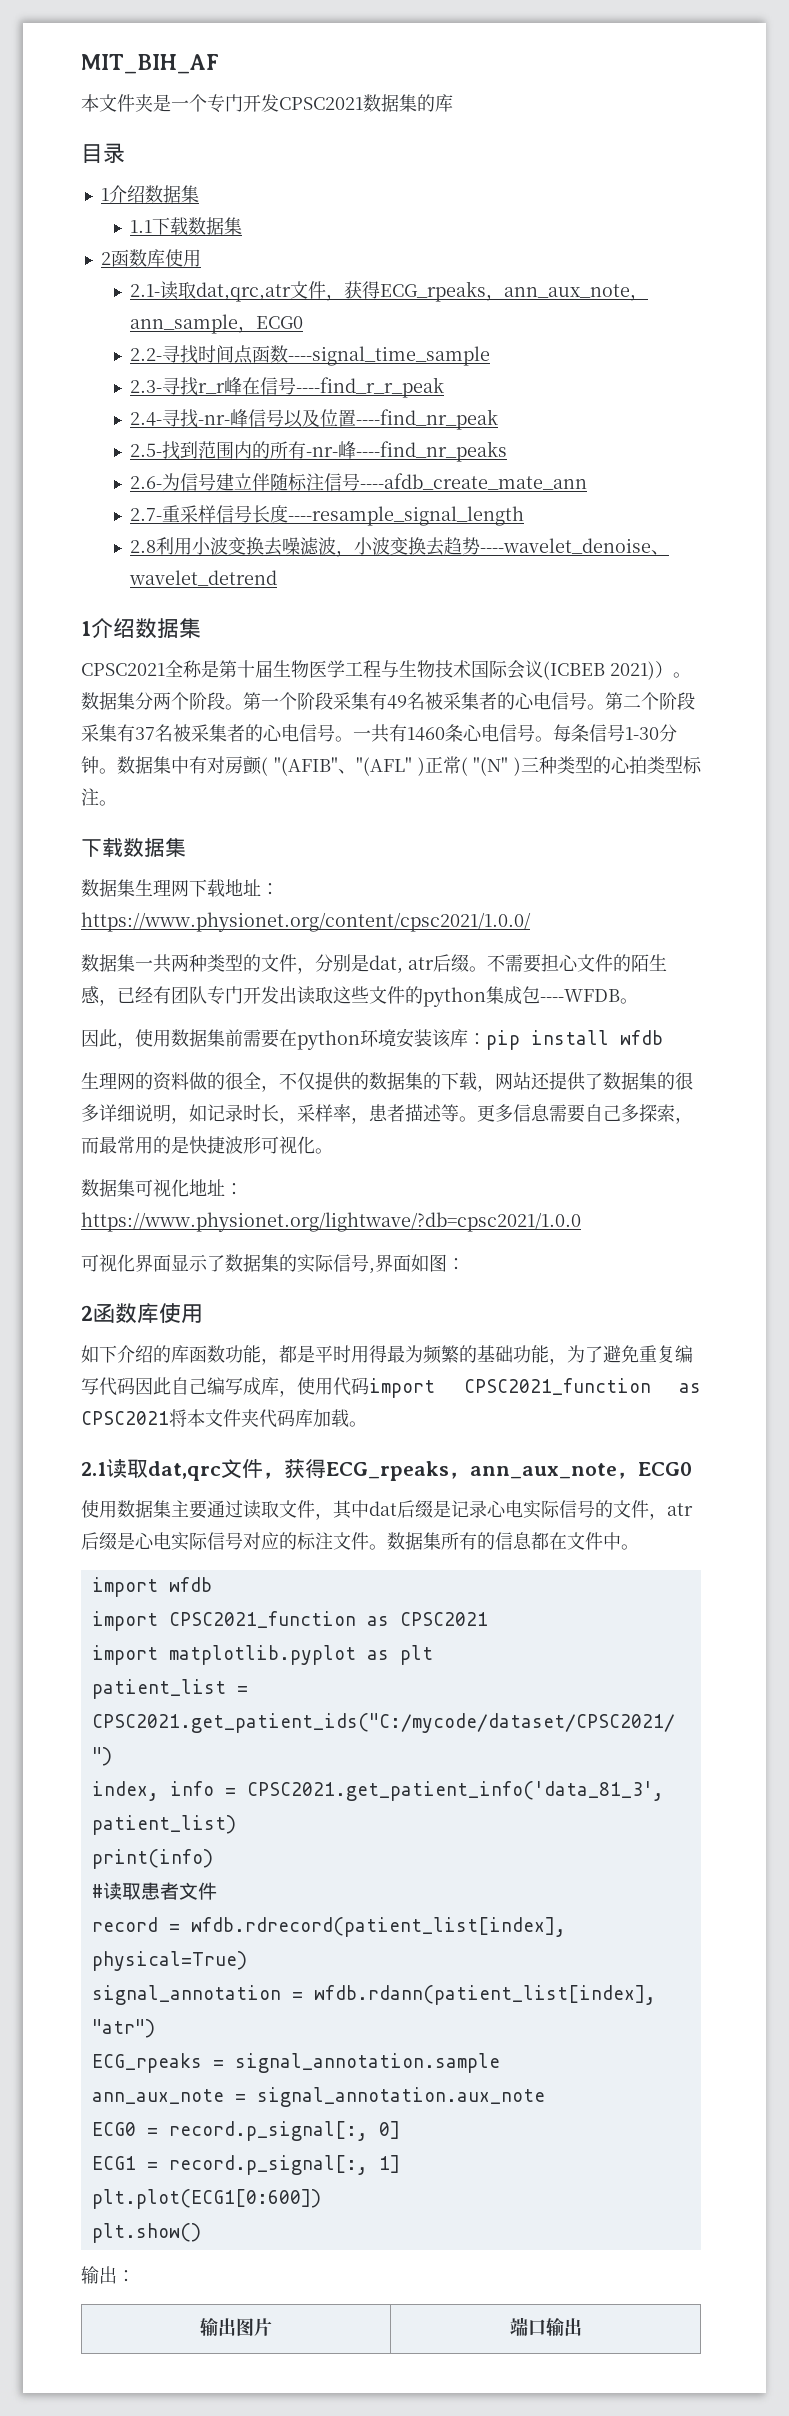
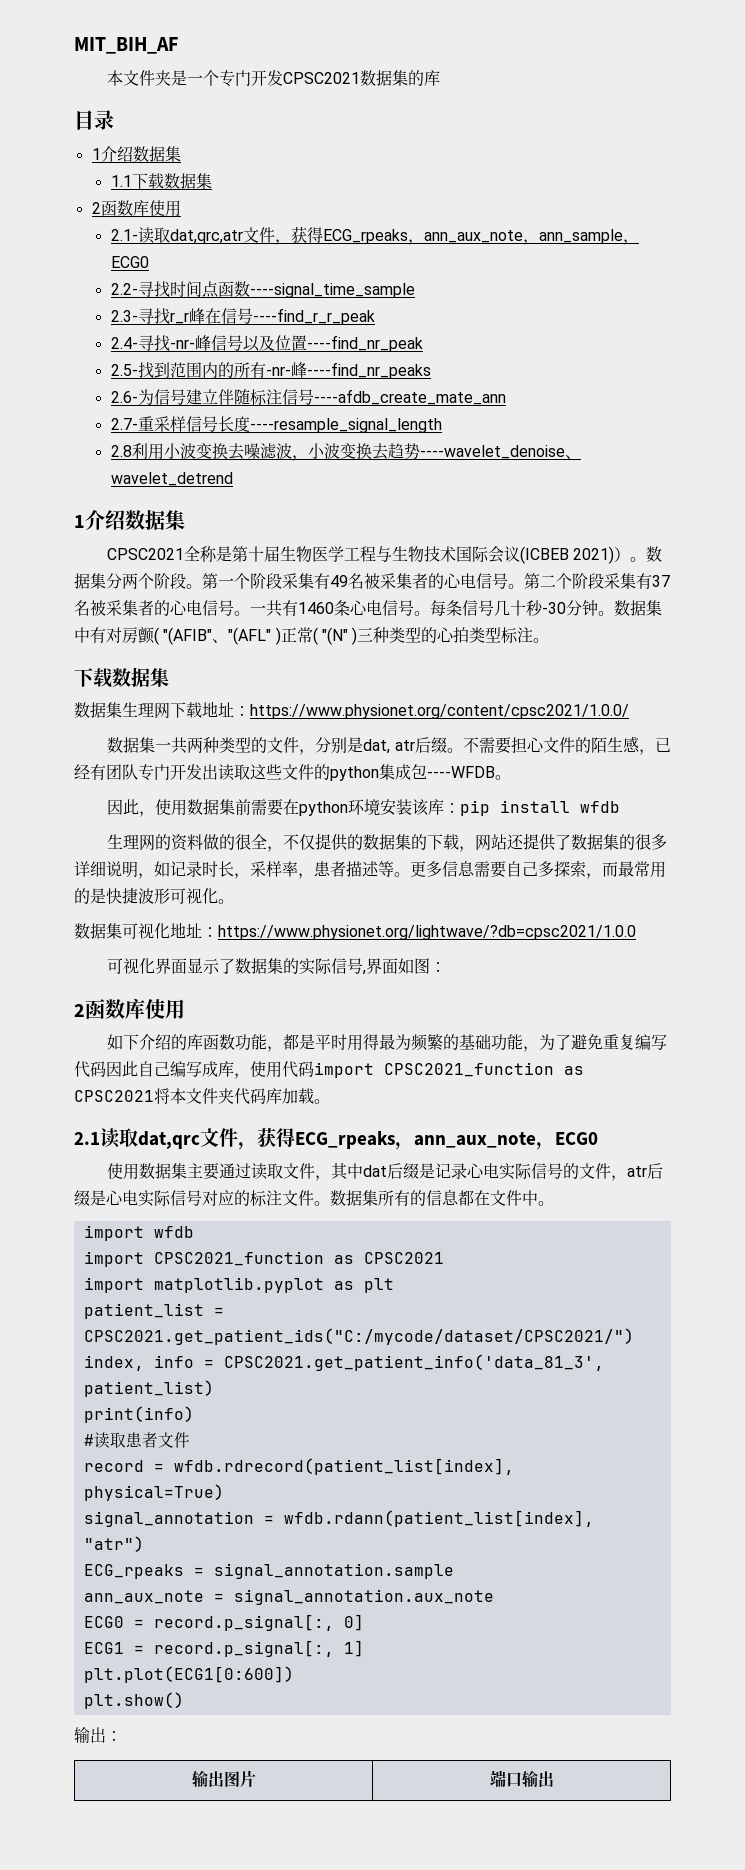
[625,727,659,740] 1-30 -> [494,600,566,616] 几十秒-30

